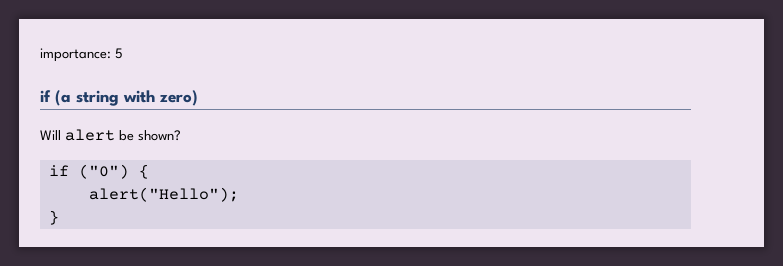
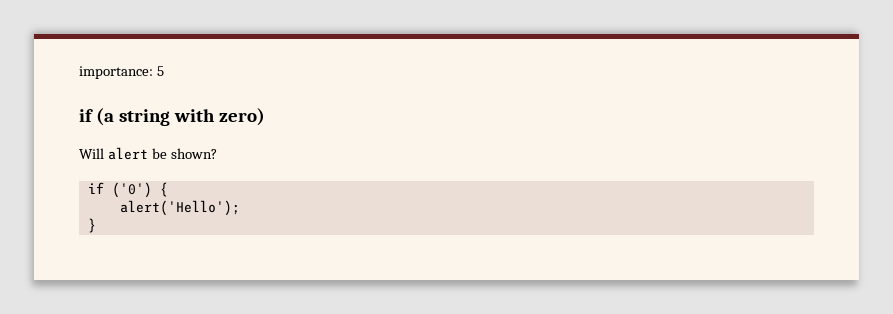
[78,164,129,179] ("0") -> [111,182,152,198] ('0')
[88,187,239,202] alert("Hello"); -> [119,200,240,216] alert('Hello');

